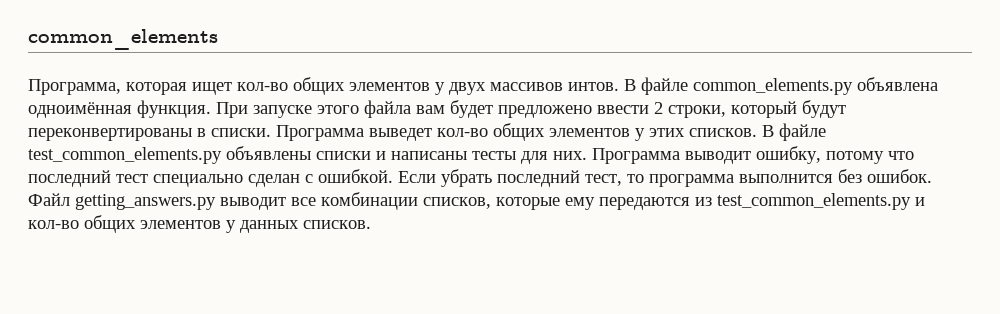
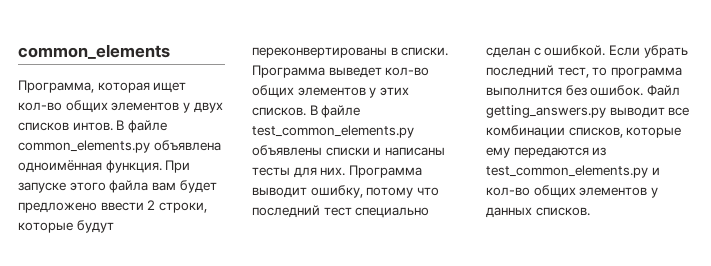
[490,82,563,91] массивов -> [18,122,69,131] списков
[731,101,797,118] который -> [18,222,73,233] которые

